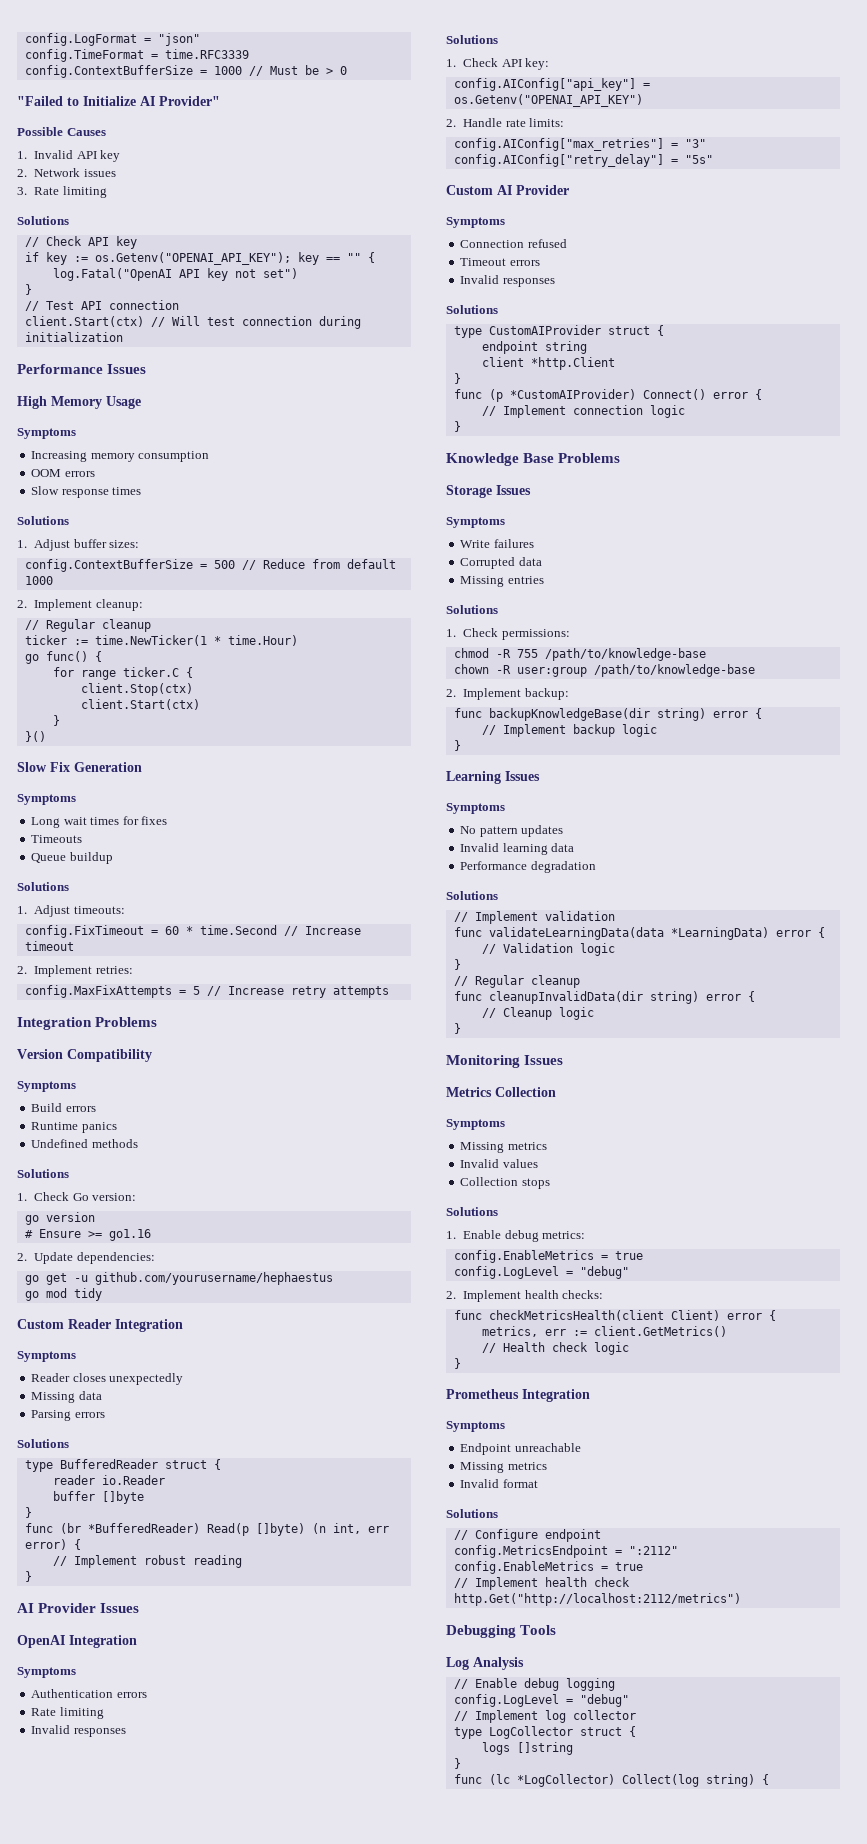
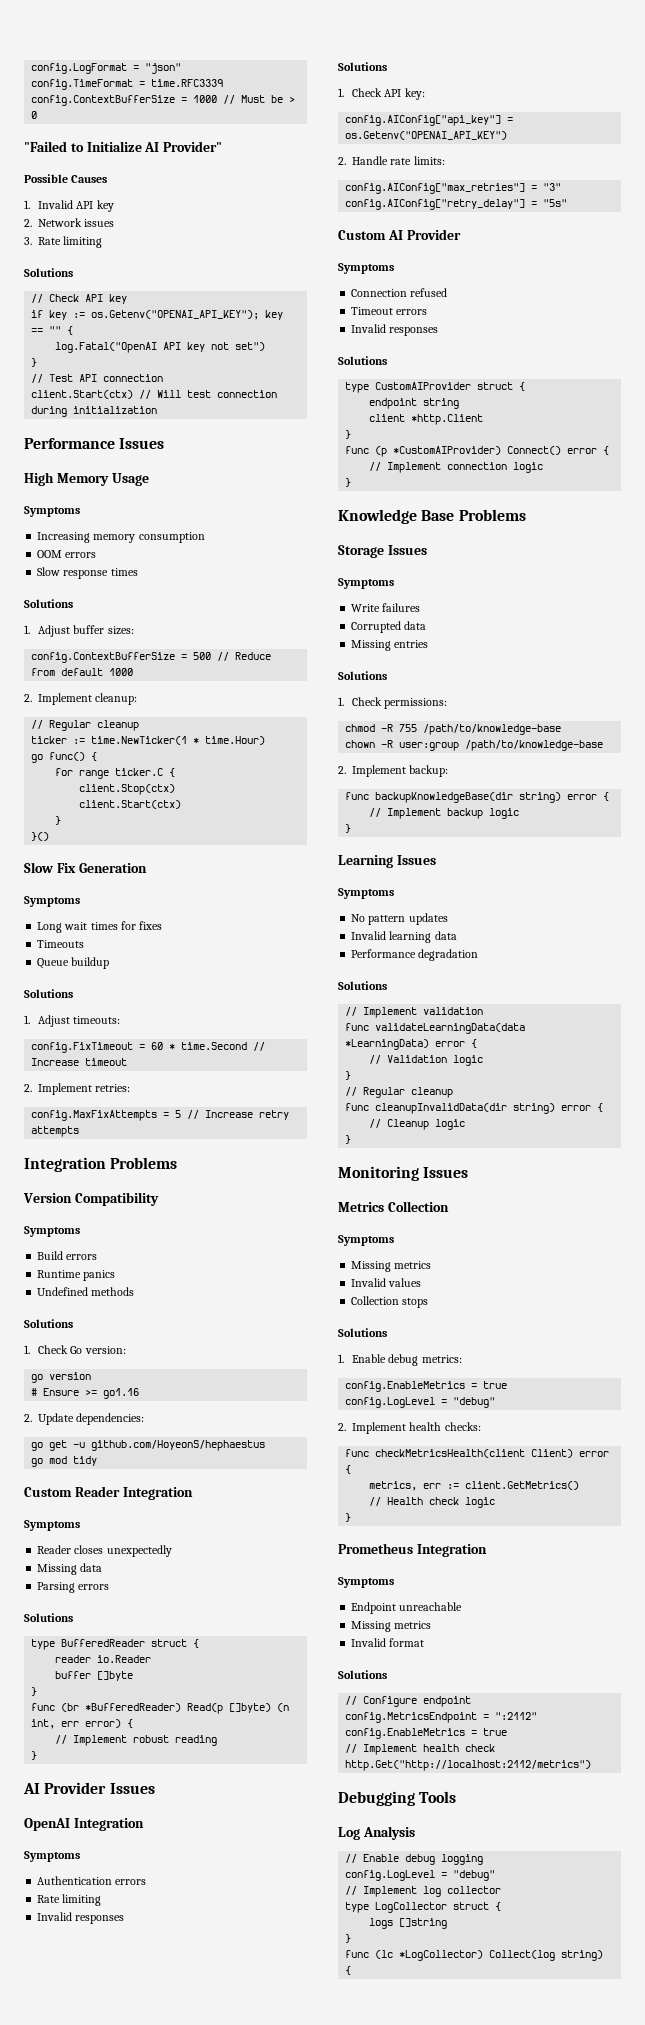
[94,1272,333,1285] github.com/yourusername/hephaestus -> [91,1440,266,1451] github.com/HoyeonS/hephaestus

